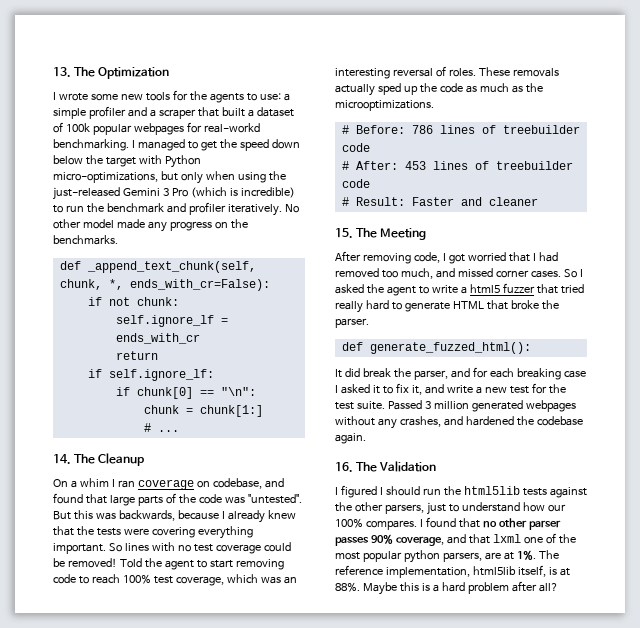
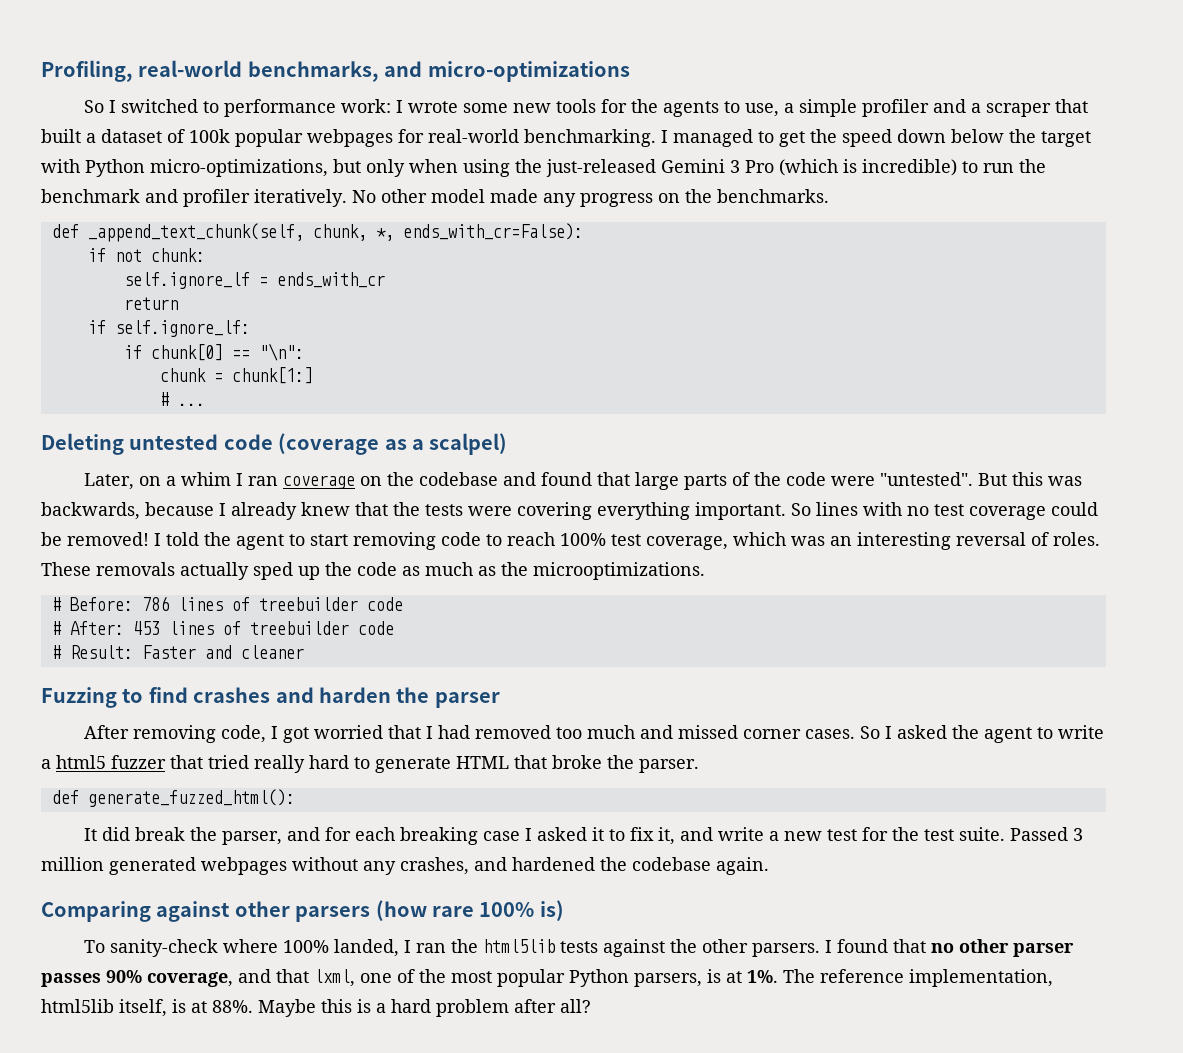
[53,67,170,79] 13. The Optimization // -> [41,60,630,82] [84,99,392,117] Profiling, real-world benchmarks, and micro-optimizations // So I switched to performance work:
[259,93,281,100] use: -> [745,103,780,117] use,
[203,123,260,133] real-workd -> [428,129,519,143] real-world
[53,453,145,466] [53,479,68,487] 14. The Cleanup // On -> [41,433,508,455] [84,473,162,490] Deleting untested code (coverage as a scalpel) // Later, on
[212,478,262,489] codebase, -> [387,472,499,486] the codebase
[224,496,245,504] was -> [831,476,876,486] were
[119,558,142,568] Told -> [154,532,199,546] I told
[335,228,427,240] 15. The Meeting -> [41,687,500,708] Fuzzing to find crashes and harden the parser
[400,268,433,279] much, -> [587,725,636,739] much
[335,461,437,472] [335,485,441,498] 16. The Validation // I figured I should run -> [41,900,564,922] [84,939,447,957] Comparing against other parsers (how rare 100% is) // To sanity-check where 100% landed, I ran
[384,502,566,515] [335,518,417,530] parsers, just to understand how our 100% compares. -> [752,943,821,957] parsers.
[492,534,521,543] lxml -> [314,969,355,987] lxml,
[403,550,501,563] python parsers, are -> [569,969,721,987] Python parsers, is

